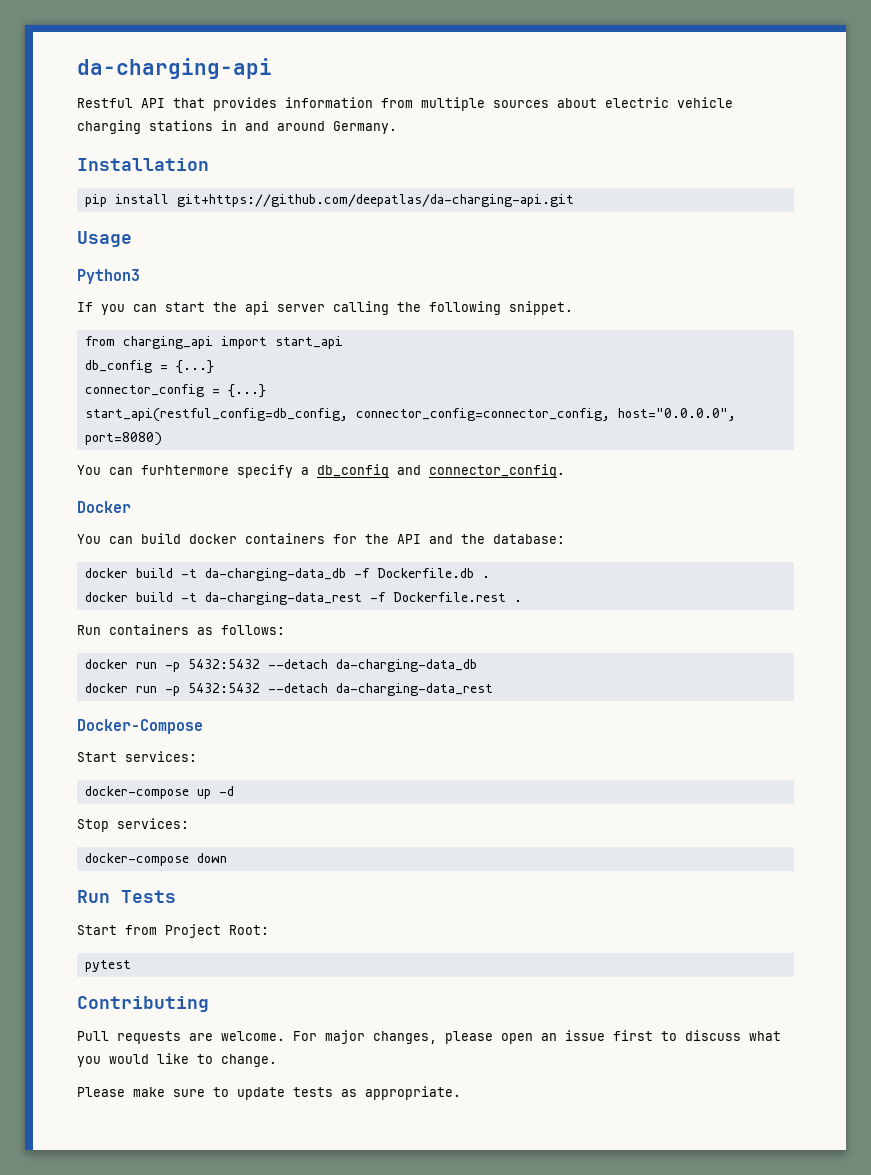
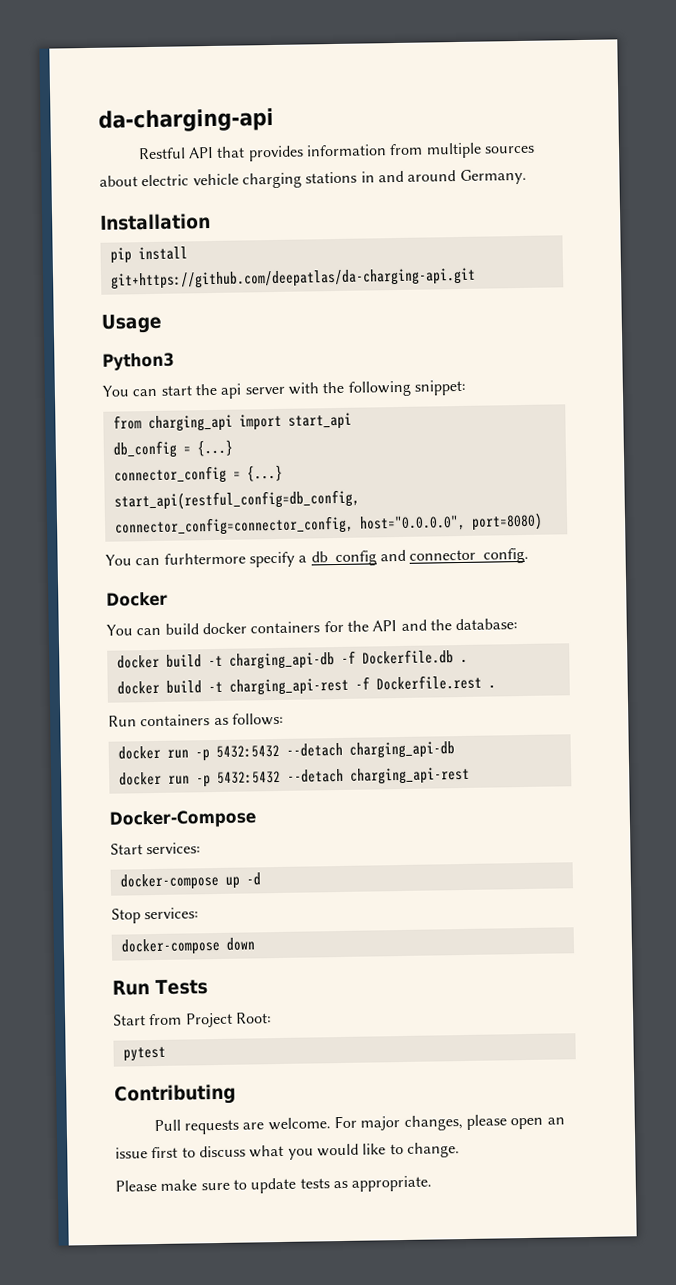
[77,302,125,315] If you -> [102,385,129,397] You
[333,301,389,315] calling -> [287,382,319,395] with
[509,301,573,315] snippet. -> [413,379,466,396] snippet:
[204,568,346,581] da-charging-data_db -> [228,652,335,670] charging_api-db
[204,592,362,605] da-charging-data_rest -> [228,677,349,696] charging_api-rest
[335,659,477,672] [84,683,493,696] da-charging-data_db // docker run -p 5432:5432 --detach da-charging-data_rest -> [348,741,455,759] [118,766,470,788] charging_api-db // docker run -p 5432:5432 --detach charging_api-rest

